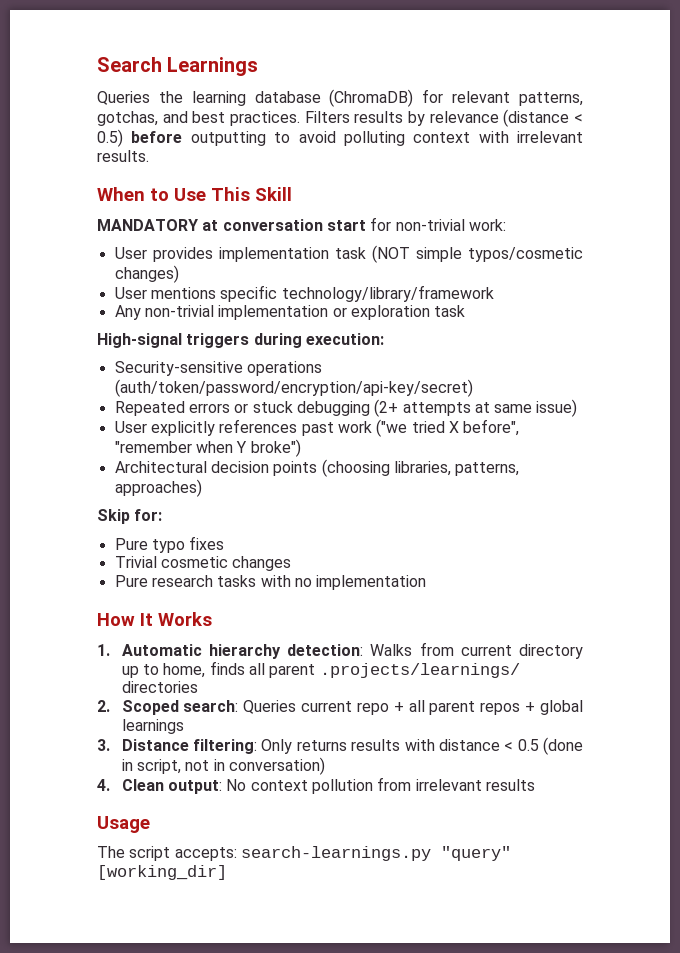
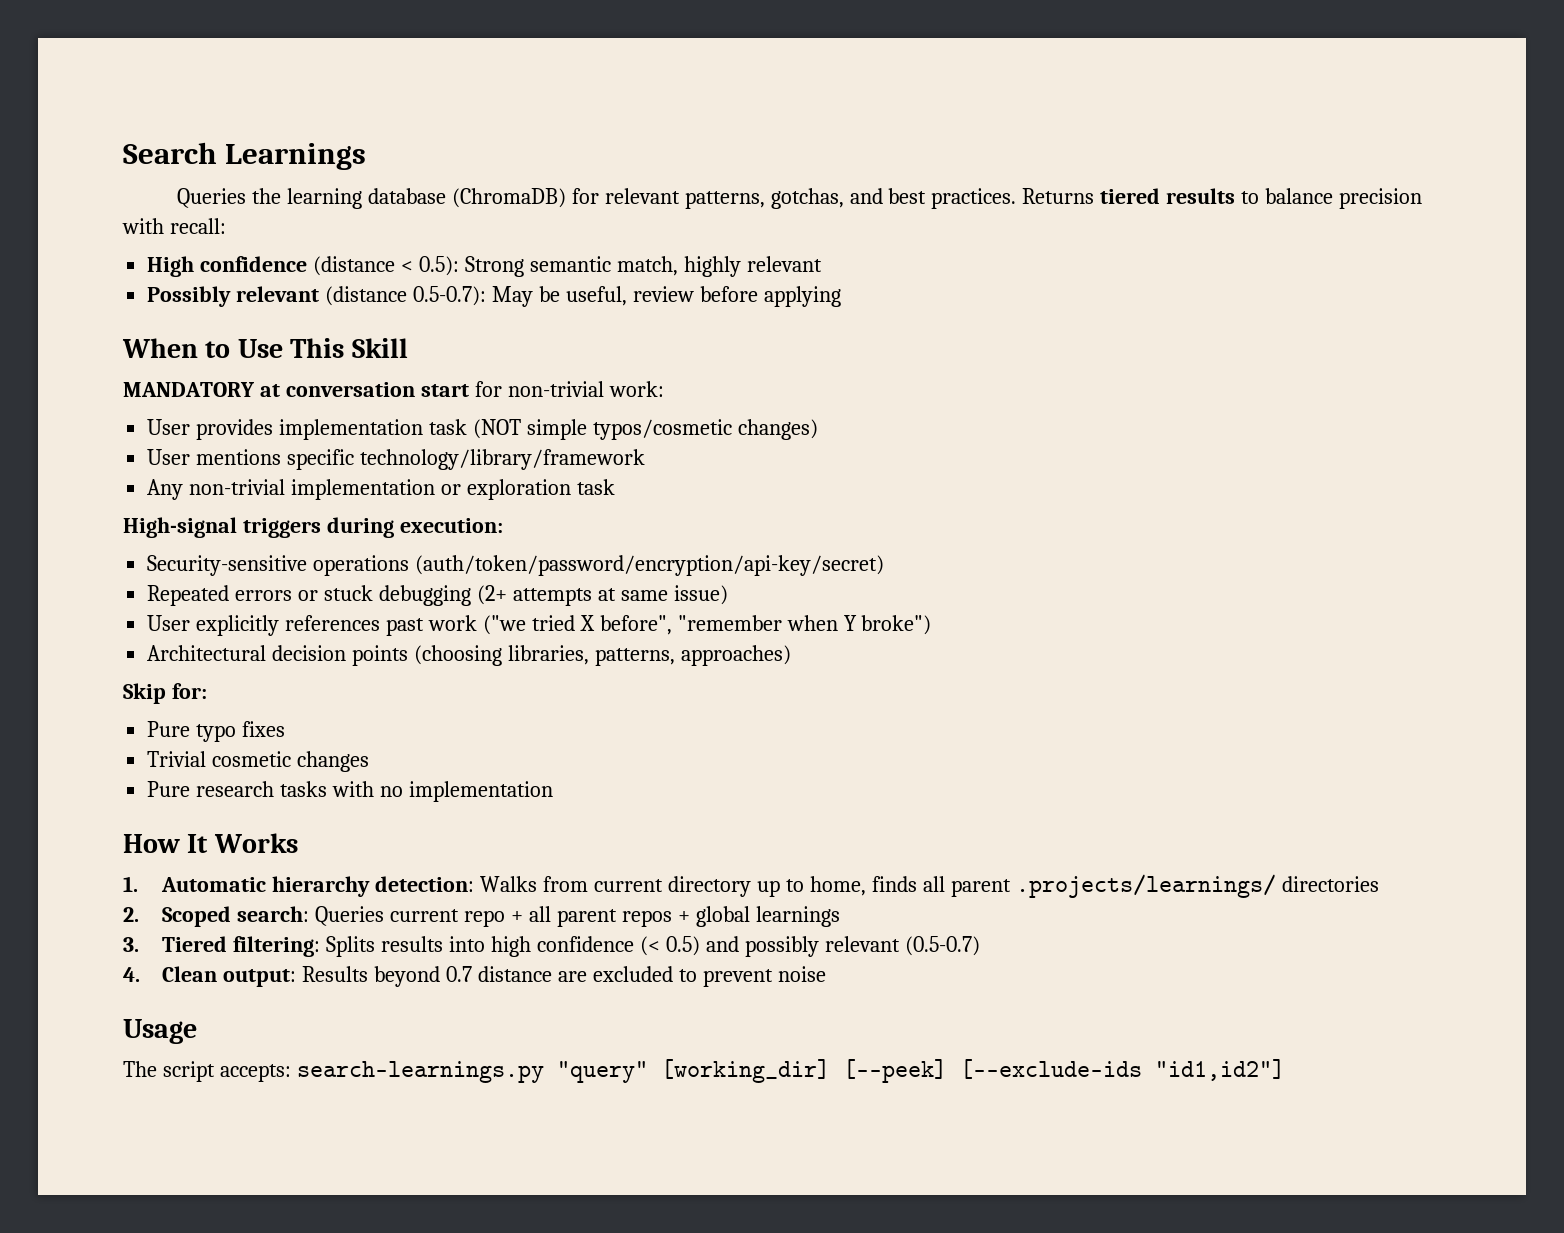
[304,109,583,127] [97,129,583,147] [97,150,149,162] Filters results by relevance (distance < 0.5) before outputting to avoid polluting context with irrelevant results. -> [1022,188,1423,209] [122,218,226,234] [147,256,822,277] [147,286,841,307] Returns tiered results to balance precision with recall: // High confidence (distance < 0.5): Strong semantic match, highly relevant // Possibly relevant (distance 0.5-0.7): May be useful, review before applying
[121,737,584,755] [121,757,325,775] [97,777,535,794] Distance filtering: Only returns results with distance < 0.5 (done in script, not in conversation) // 4. Clean output: No context pollution from irrelevant results -> [162,936,980,957] [123,966,826,987] Tiered filtering: Splits results into high confidence (< 0.5) and possibly relevant (0.5-0.7) // 4. Clean output: Results beyond 0.7 distance are excluded to prevent noise
(227, 872) none -> [842,1059,1285,1083] [--peek] [--exclude-ids "id1,id2"]

